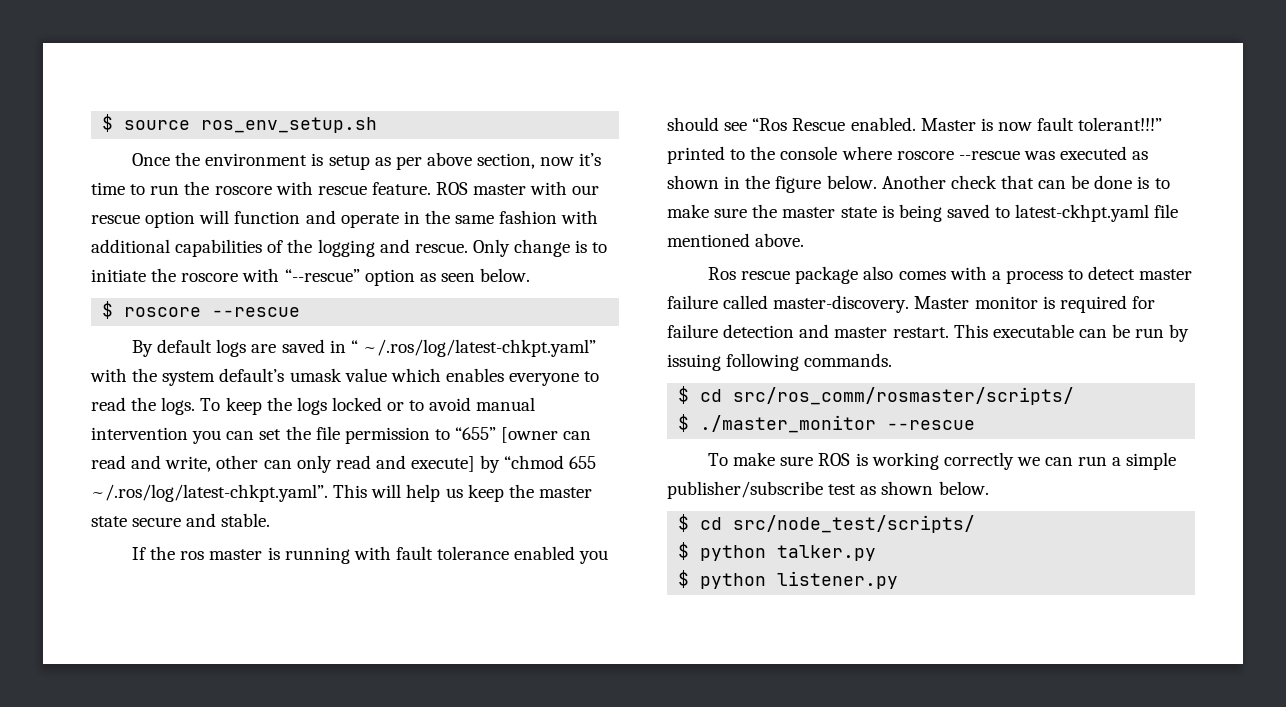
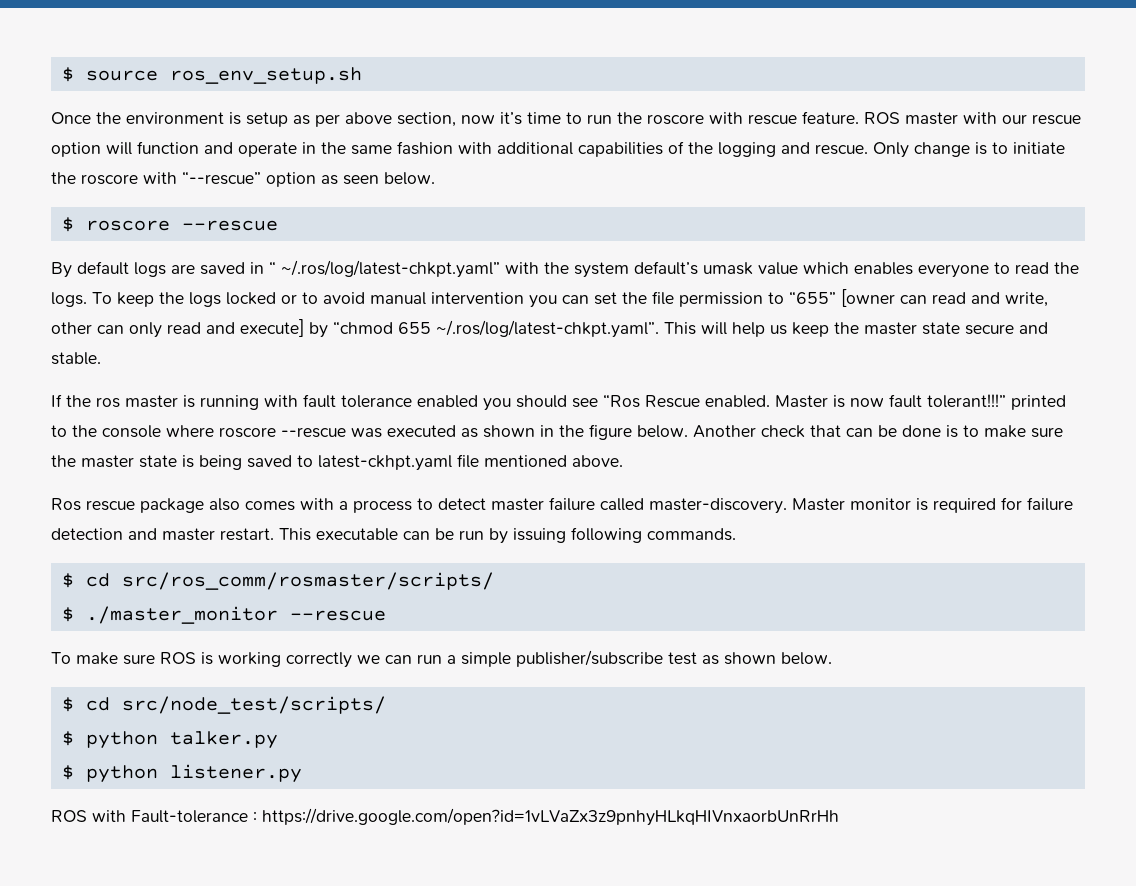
(899, 580) none -> [51,808,839,826] // ROS with Fault-tolerance : https://drive.google.com/open?id=1vLVaZx3z9pnhyHLkqHIVnxaorbUnRrHh

